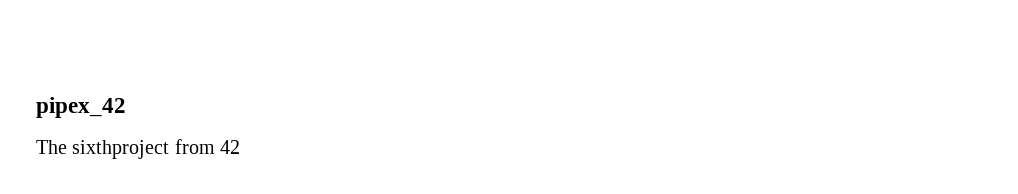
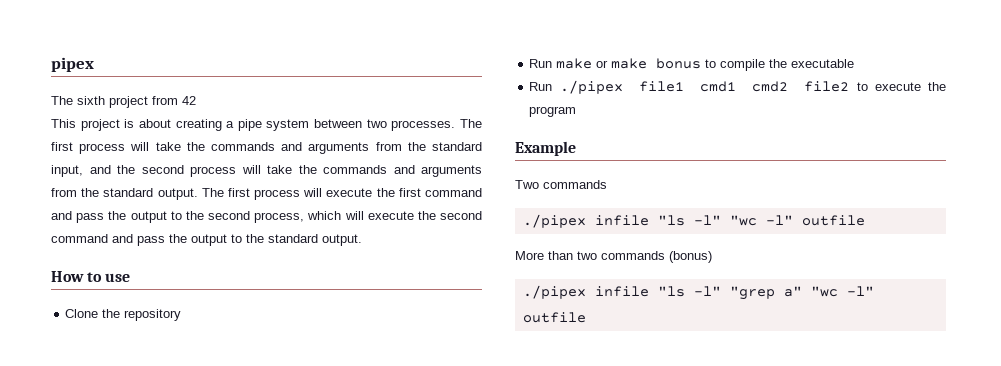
[36,97,126,118] [36,140,170,159] pipex_42 // The sixthproject -> [51,57,94,72] [51,96,148,108] pipex // The sixth project
(241, 147) none -> [51,119,482,131] [51,142,482,154] [51,165,482,177] [51,188,483,200] [51,211,483,223] [51,234,362,246] [51,271,131,282] [65,309,182,321] [529,58,855,71] [529,80,946,94] [529,106,577,117] [515,141,576,156] [515,180,607,189] [522,214,865,228] [515,251,712,263] [522,285,874,300] [522,312,586,323] // This project is about creating a pipe system between two processes. The first process will take the commands and arguments from the standard input, and the second process will take the commands and arguments from the standard output. The first process will execute the first command and pass the output to the second process, which will execute the second command and pass the output to the standard output. // How to use // Clone the repository // Run make or make bonus to compile the executable // Run ./pipex file1 cmd1 cmd2 file2 to execute the program // Example // Two commands // ./pipex infile "ls -l" "wc -l" outfile // More than two commands (bonus) // ./pipex infile "ls -l" "grep a" "wc -l" outfile

